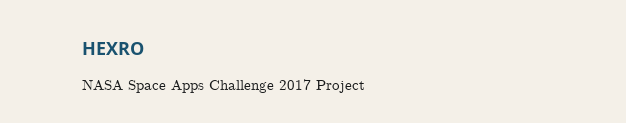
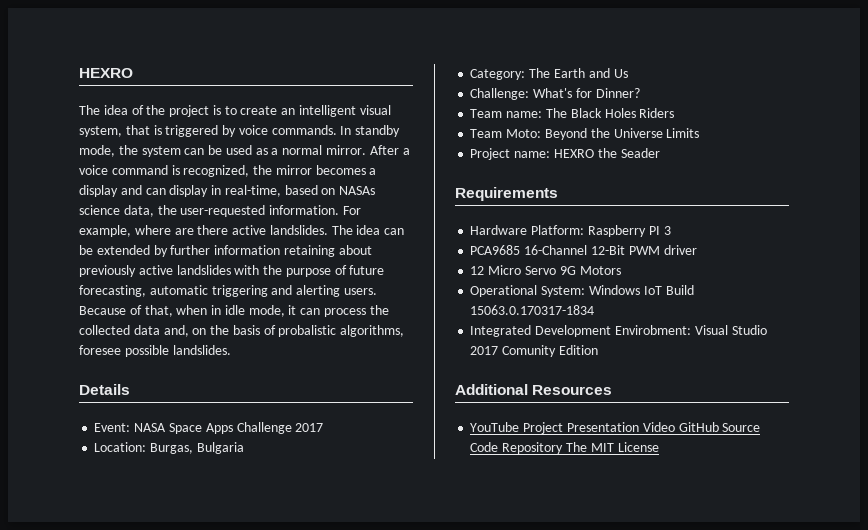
(144, 48) none -> [79,105,391,117] [79,125,401,137] [79,145,410,157] [79,165,377,177] [79,185,376,197] [79,205,361,217] [79,225,405,237] [79,245,372,257] [79,265,385,277] [79,285,377,297] [79,305,389,317] [79,325,405,337] [79,345,231,357] [79,384,130,395] [94,423,131,432] The idea of the project is to create an intelligent visual system, that is triggered by voice commands. In standby mode, the system can be used as a normal mirror. After a voice command is recognized, the mirror becomes a display and can display in real-time, based on NASAs science data, the user-requested information. For example, where are there active landslides. The idea can be extended by further information retaining about previously active landslides with the purpose of future forecasting, automatic triggering and alerting users. Because of that, when in idle mode, it can process the collected data and, on the basis of probalistic algorithms, foresee possible landslides. // Details // Event:
[316,80,365,93] Project -> [94,442,244,454] [470,68,628,80] [470,88,640,100] [470,108,675,118] [470,128,700,140] [470,148,660,160] [455,187,558,201] [470,225,671,237] [470,245,697,255] [470,265,621,275] [470,285,694,297] [470,305,595,315] [470,325,767,337] [470,345,598,357] [455,384,613,395] [470,422,761,434] [470,442,659,454] // Location: Burgas, Bulgaria // Category: The Earth and Us // Challenge: What's for Dinner? // Team name: The Black Holes Riders // Team Moto: Beyond the Universe Limits // Project name: HEXRO the Seader // Requirements // Hardware Platform: Raspberry PI 3 // PCA9685 16-Channel 12-Bit PWM driver // 12 Micro Servo 9G Motors // Operational System: Windows IoT Build 15063.0.170317-1834 // Integrated Development Envirobment: Visual Studio 2017 Comunity Edition // Additional Resources // YouTube Project Presentation Video GitHub Source Code Repository The MIT License

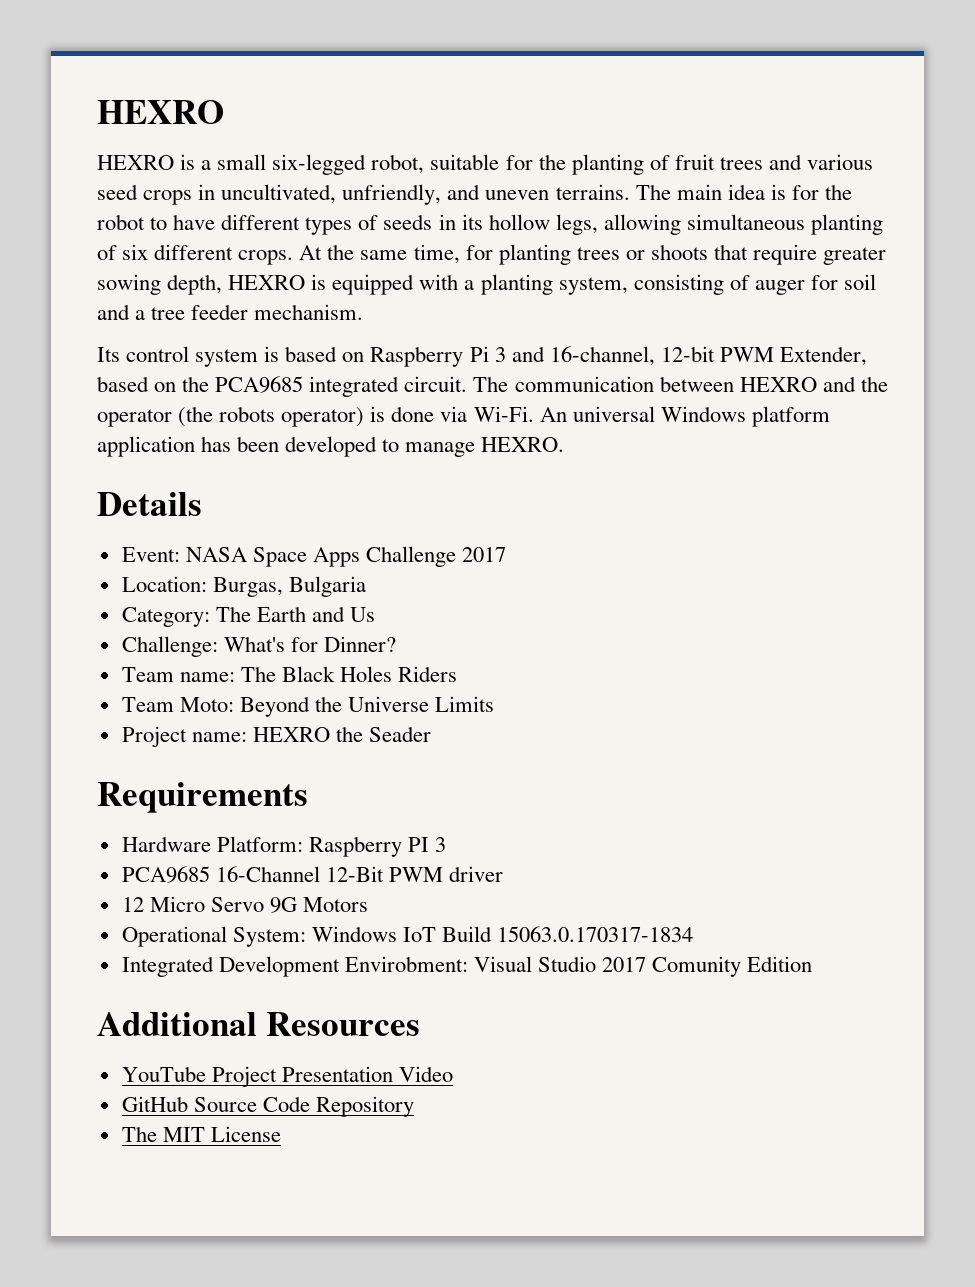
[79,105,391,117] [79,125,401,137] [79,145,410,157] [79,165,377,177] [79,185,376,197] [79,205,361,217] [79,225,405,237] [79,245,372,257] [79,265,385,277] [79,285,377,297] [79,305,389,317] [79,325,405,337] [79,345,231,357] The idea of the project is to create an intelligent visual system, that is triggered by voice commands. In standby mode, the system can be used as a normal mirror. After a voice command is recognized, the mirror becomes a display and can display in real-time, based on NASAs science data, the user-requested information. For example, where are there active landslides. The idea can be extended by further information retaining about previously active landslides with the purpose of future forecasting, automatic triggering and alerting users. Because of that, when in idle mode, it can process the collected data and, on the basis of probalistic algorithms, foresee possible landslides. -> [97,154,874,175] [97,184,852,205] [97,214,883,235] [97,244,887,265] [97,274,876,295] [97,304,364,320] [97,346,867,367] [97,376,888,397] [97,406,830,427] [97,436,565,457] HEXRO is a small six-legged robot, suitable for the planting of fruit trees and various seed crops in uncultivated, unfriendly, and uneven terrains. The main idea is for the robot to have different types of seeds in its hollow legs, allowing simultaneous planting of six different crops. At the same time, for planting trees or shoots that require greater sowing depth, HEXRO is equipped with a planting system, consisting of auger for soil and a tree feeder mechanism. // Its control system is based on Raspberry Pi 3 and 16-channel, 12-bit PWM Extender, based on the PCA9685 integrated circuit. The communication between HEXRO and the operator (the robots operator) is done via Wi-Fi. An universal Windows platform application has been developed to manage HEXRO.
(675, 427) none -> (453, 1074) //
(564, 448) none -> (414, 1106) //

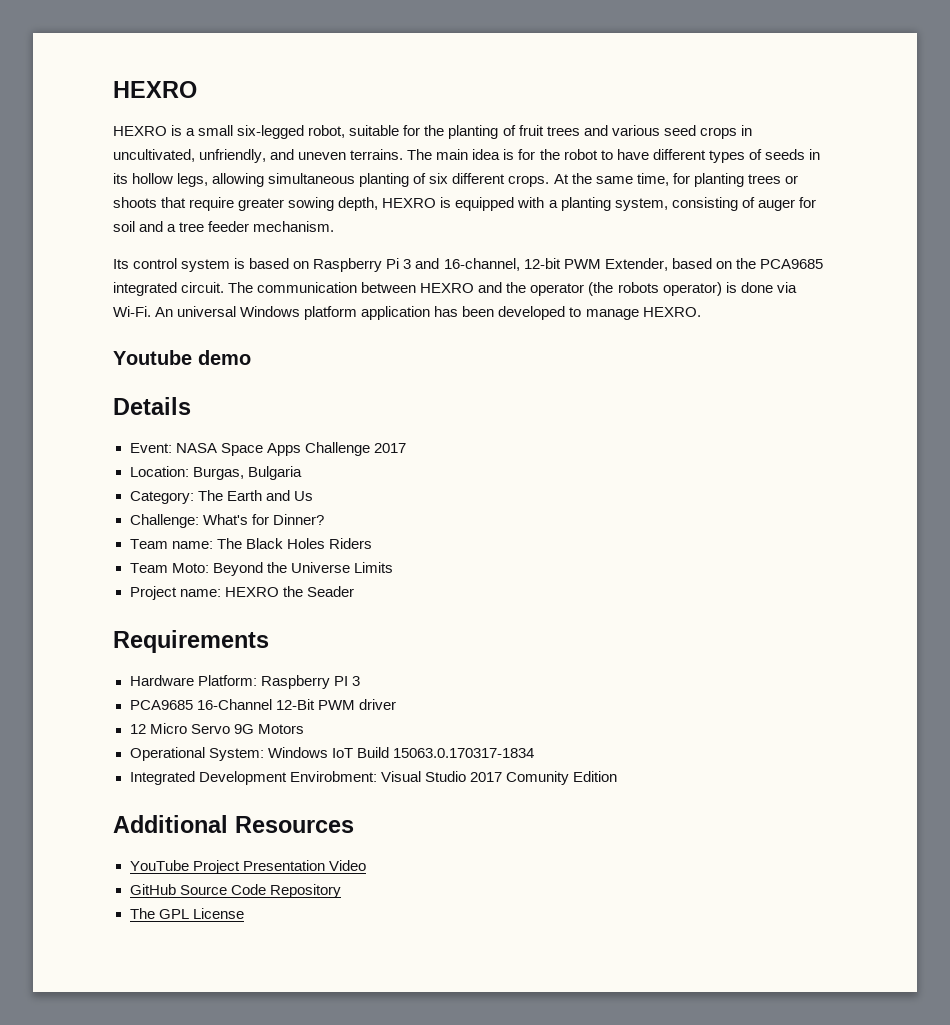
(565, 444) none -> [113,350,251,365] // Youtube demo
[162,1127,205,1142] MIT -> [158,909,189,919] GPL

